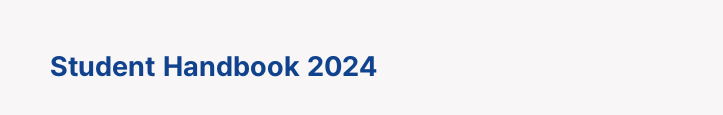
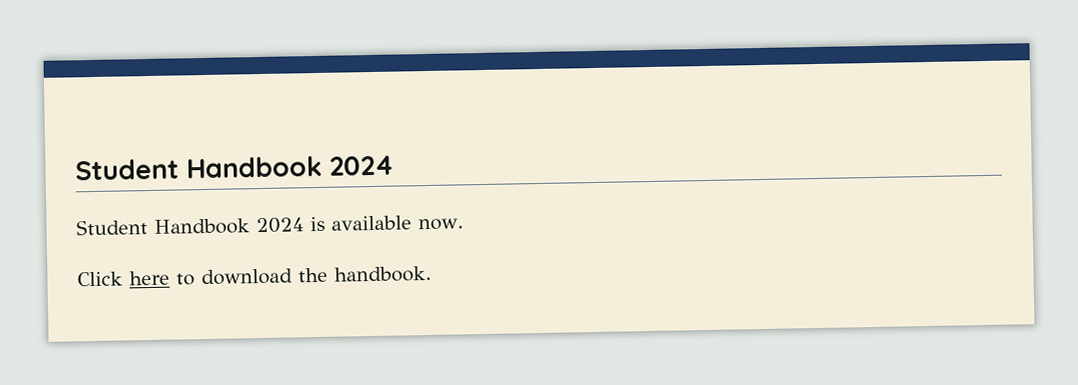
[50,55,378,77] Student Handbook 2024 -> [75,155,394,181] [76,215,464,236] [77,265,432,287] Student Handbook 2024 // Student Handbook 2024 is available now. // Click here to download the handbook.

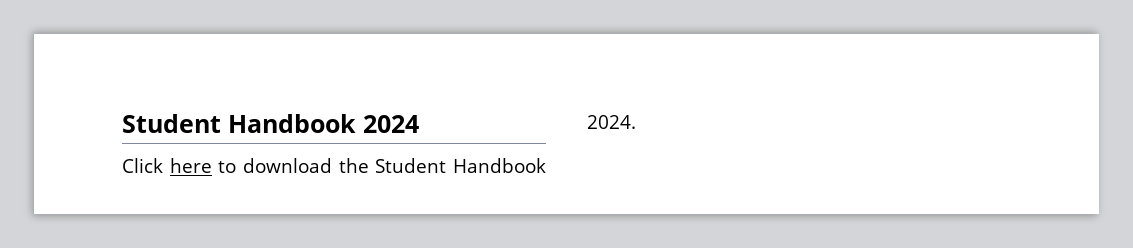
[75,155,394,181] [76,215,464,236] Student Handbook 2024 // Student Handbook 2024 is available now. -> [122,114,419,133] Student Handbook 2024
[334,265,432,283] handbook. -> [375,158,546,173] [587,115,636,129] Student Handbook 2024.

